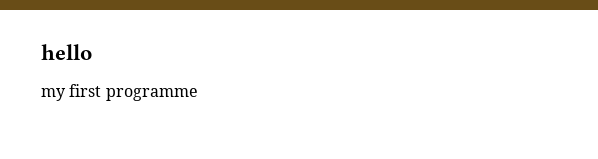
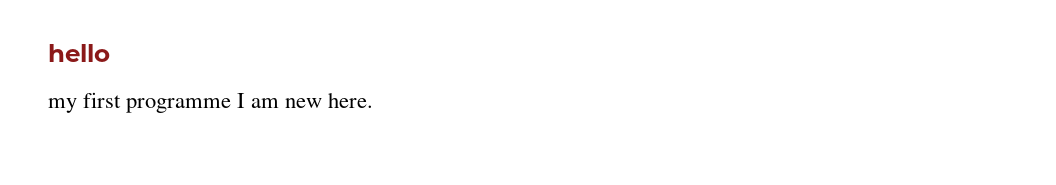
(198, 94) none -> [237,92,374,108] I am new here.

